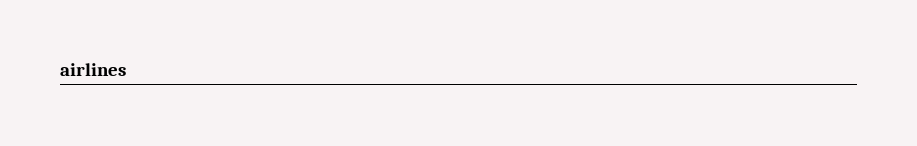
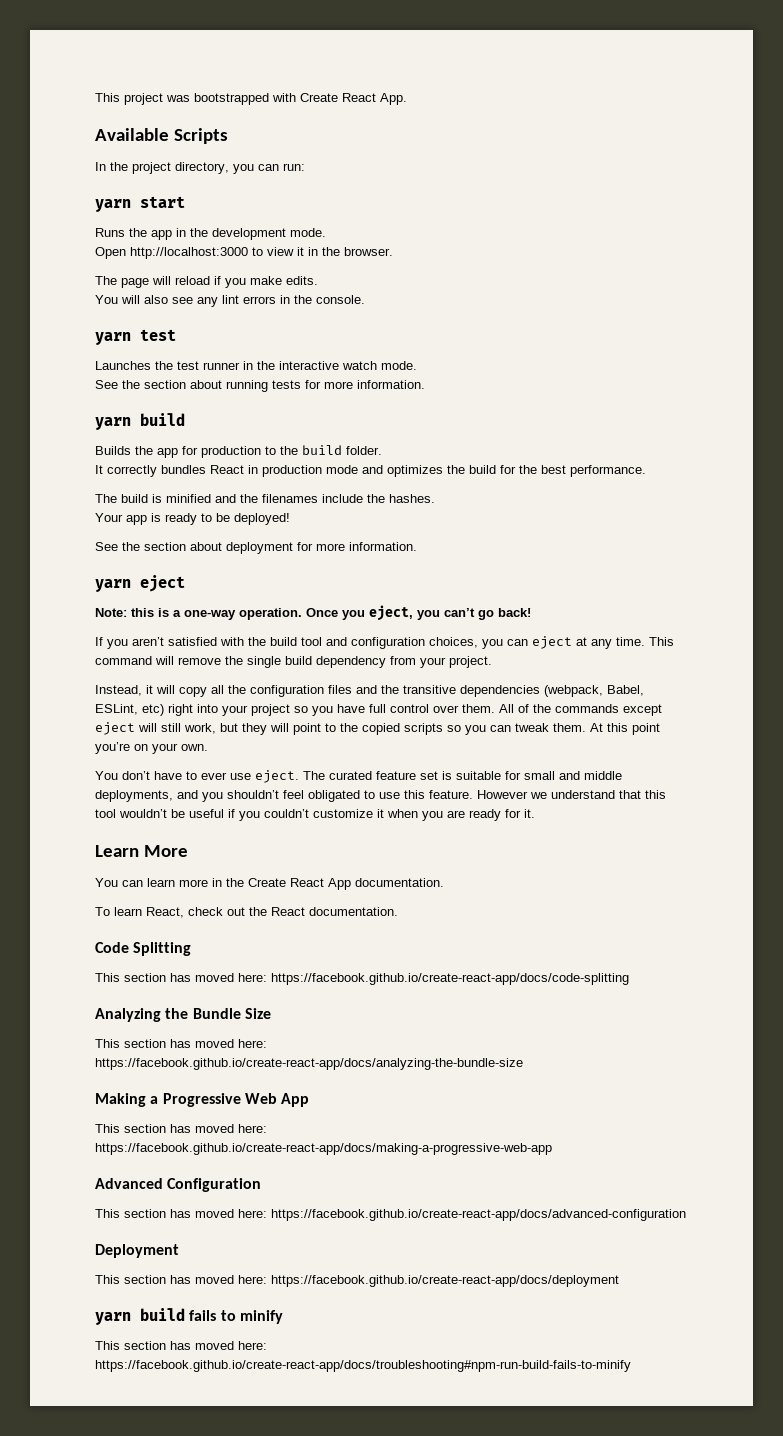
[60,63,126,76] airlines -> [95,93,407,105] [95,128,228,144] [95,162,305,174] [95,196,185,212] [95,228,326,240] [95,247,393,259] [95,276,318,288] [95,295,365,307] [95,329,176,345] [95,361,417,370] [95,380,425,392] [95,413,185,430] [95,445,382,458] [95,465,646,477] [95,494,435,503] [95,513,290,525] [95,542,417,554] [95,575,185,592] [95,605,531,621] [95,636,674,649] [95,656,492,668] [95,685,644,697] [95,704,662,716] [95,722,660,735] [95,742,208,754] [95,770,622,783] [95,790,666,802] [95,809,535,821] [95,845,188,857] [95,878,444,890] [95,907,398,918] [95,942,192,956] [95,973,629,985] [95,1008,271,1022] [95,1039,267,1048] [95,1058,523,1070] [95,1093,310,1107] [95,1124,267,1133] [95,1143,552,1155] [95,1178,262,1192] [95,1209,686,1221] [95,1244,179,1258] [95,1275,619,1287] [95,1308,283,1325] [95,1341,267,1350] [95,1360,631,1372] This project was bootstrapped with Create React App. // Available Scripts // In the project directory, you can run: // yarn start // Runs the app in the development mode. // Open http://localhost:3000 to view it in the browser. // The page will reload if you make edits. // You will also see any lint errors in the console. // yarn test // Launches the test runner in the interactive watch mode. // See the section about running tests for more information. // yarn build // Builds the app for production to the build folder. // It correctly bundles React in production mode and optimizes the build for the best performance. // The build is minified and the filenames include the hashes. // Your app is ready to be deployed! // See the section about deployment for more information. // yarn eject // Note: this is a one-way operation. Once you eject, you can’t go back! // If you aren’t satisfied with the build tool and configuration choices, you can eject at any time. This command will remove the single build dependency from your project. // Instead, it will copy all the configuration files and the transitive dependencies (webpack, Babel, ESLint, etc) right into your project so you have full control over them. All of the commands except eject will still work, but they will point to the copied scripts so you can tweak them. At this point you’re on your own. // You don’t have to ever use eject. The curated feature set is suitable for small and middle deployments, and you shouldn’t feel obligated to use this feature. However we understand that this tool wouldn’t be useful if you couldn’t customize it when you are ready for it. // Learn More // You can learn more in the Create React App documentation. // To learn React, check out the React documentation. // Code Splitting // This section has moved here: https://facebook.github.io/create-react-app/docs/code-splitting // Analyzing the Bundle Size // This section has moved here: https://facebook.github.io/create-react-app/docs/analyzing-the-bundle-size // Making a Progressive Web App // This section has moved here: https://facebook.github.io/create-react-app/docs/making-a-progressive-web-app // Advanced Configuration // This section has moved here: https://facebook.github.io/create-react-app/docs/advanced-configuration // Deployment // This section has moved here: https://facebook.github.io/create-react-app/docs/deployment // yarn build fails to minify // This section has moved here: https://facebook.github.io/create-react-app/docs/troubleshooting#npm-run-build-fails-to-minify

